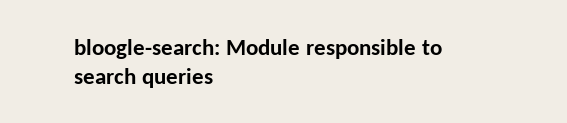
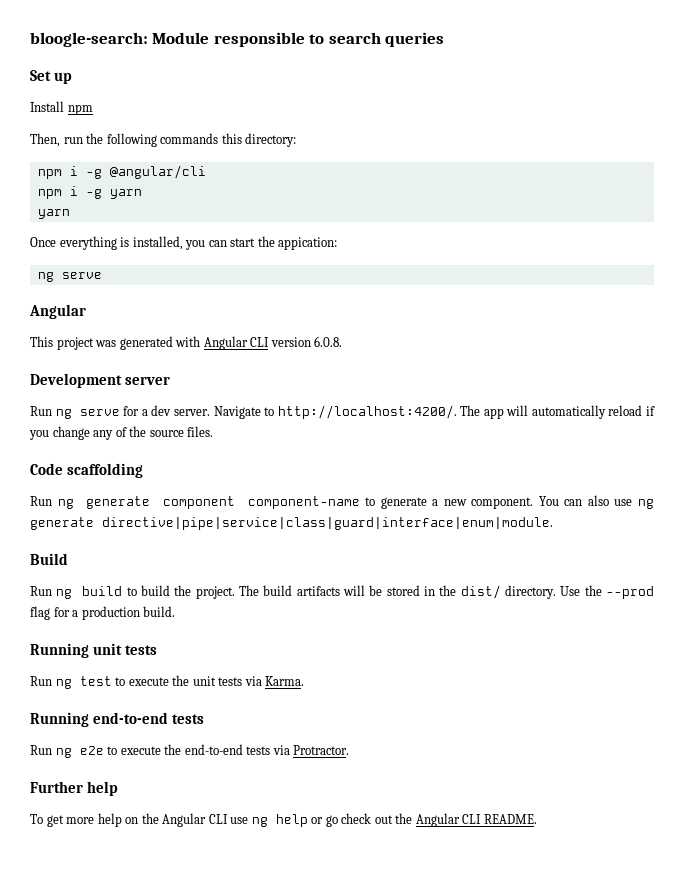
(214, 78) none -> [30,70,73,84] [30,101,93,115] [30,133,297,147] [37,165,206,179] [37,186,142,199] [37,209,70,219] [30,236,338,250] [37,272,102,282] [29,304,86,319] [30,336,343,350] [30,373,171,388] [30,405,655,419] [29,426,214,440] [30,463,144,478] [30,495,654,509] [30,517,553,530] [30,553,68,565] [30,585,655,599] [30,606,176,620] [30,643,158,658] [30,675,305,689] [30,712,205,727] [30,744,350,758] [30,781,119,796] [30,813,537,827] // Set up // Install npm // Then, run the following commands this directory: // npm i -g @angular/cli // npm i -g yarn // yarn // Once everything is installed, you can start the appication: // ng serve // Angular // This project was generated with Angular CLI version 6.0.8. // Development server // Run ng serve for a dev server. Navigate to http://localhost:4200/. The app will automatically reload if you change any of the source files. // Code scaffolding // Run ng generate component component-name to generate a new component. You can also use ng generate directive|pipe|service|class|guard|interface|enum|module. // Build // Run ng build to build the project. The build artifacts will be stored in the dist/ directory. Use the --prod flag for a production build. // Running unit tests // Run ng test to execute the unit tests via Karma. // Running end-to-end tests // Run ng e2e to execute the end-to-end tests via Protractor. // Further help // To get more help on the Angular CLI use ng help or go check out the Angular CLI README.

